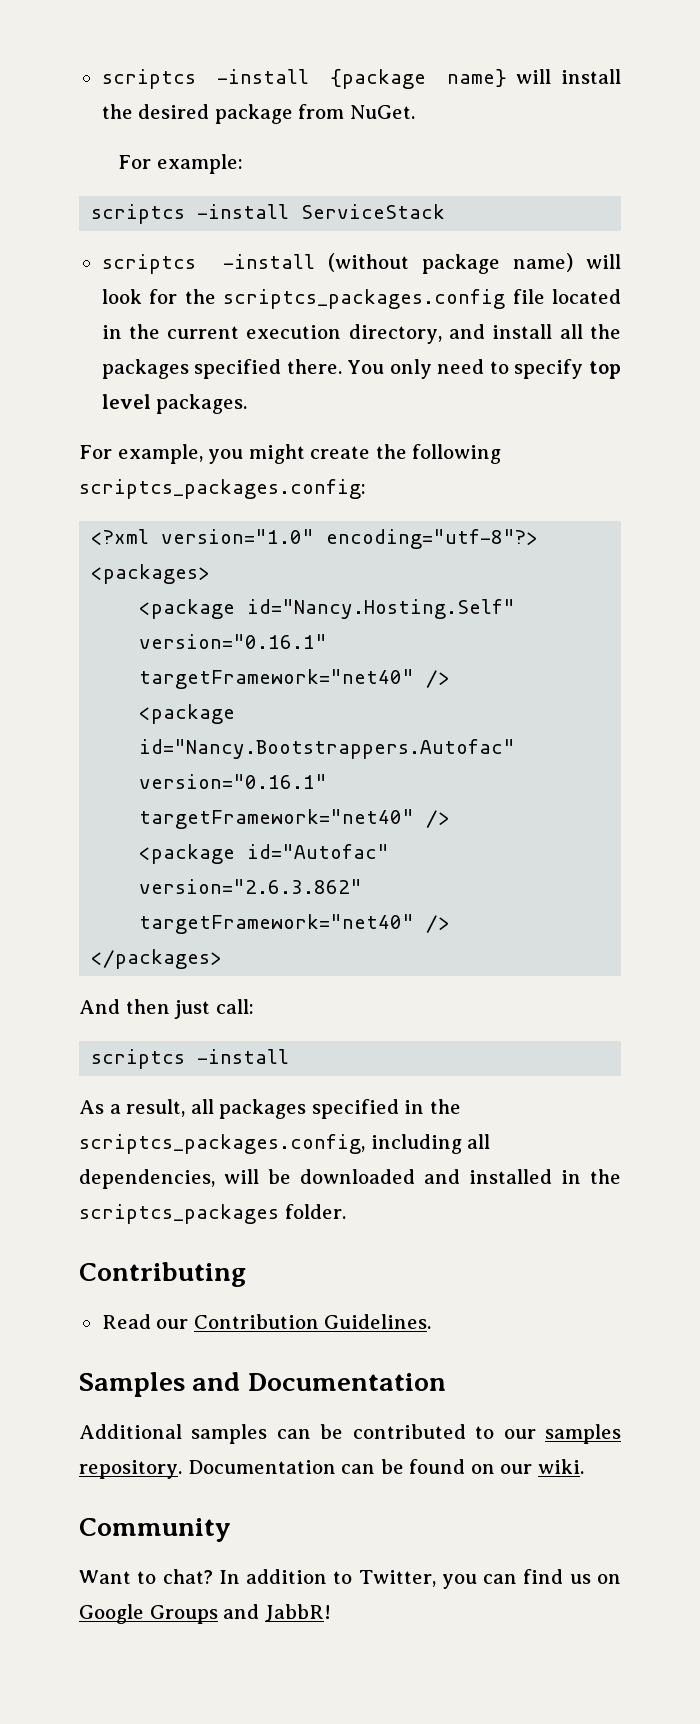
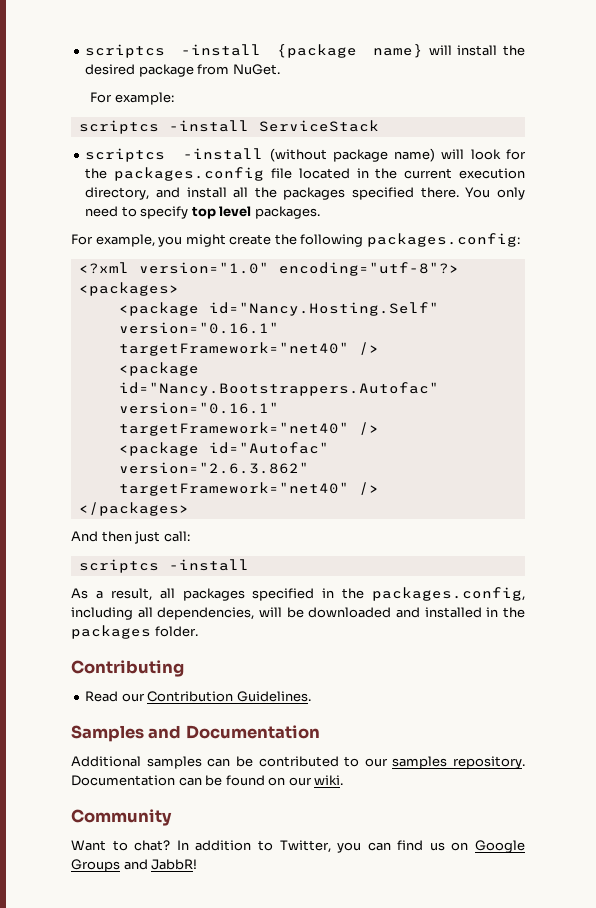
[223,289,506,309] scriptcs_packages.config -> [114,167,265,181] packages.config
[79,479,366,499] scriptcs_packages.config: -> [366,233,520,247] packages.config:
[79,1134,365,1154] scriptcs_packages.config, -> [372,587,525,601] packages.config,
[79,1204,279,1224] scriptcs_packages -> [71,625,151,639] packages

